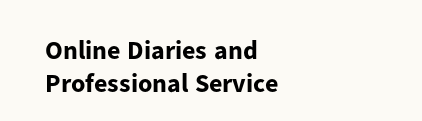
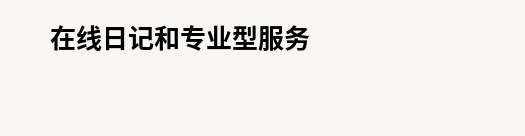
[45,40,259,60] [45,73,279,93] Online Diaries and Professional Service -> [50,25,310,52] 在线日记和专业型服务

